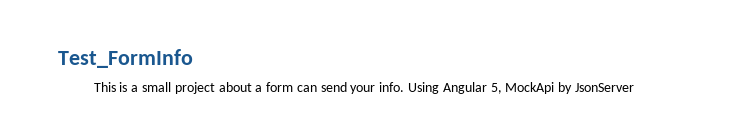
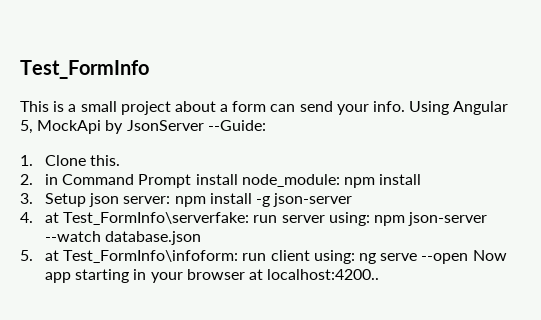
(634, 87) none -> [207,120,266,131] [20,155,121,166] [20,174,422,188] [20,193,353,207] [20,212,488,226] [45,231,202,245] [20,250,507,264] [45,269,380,283] --Guide: // 1. Clone this. // 2. in Command Prompt install node_module: npm install // 3. Setup json server: npm install -g json-server // 4. at Test_FormInfo\serverfake: run server using: npm json-server --watch database.json // 5. at Test_FormInfo\infoform: run client using: ng serve --open Now app starting in your browser at localhost:4200..

